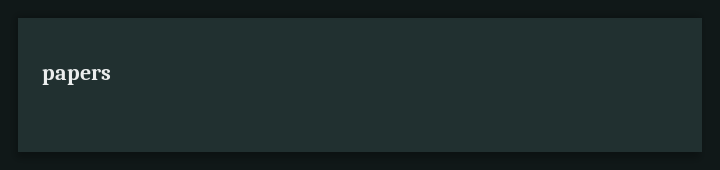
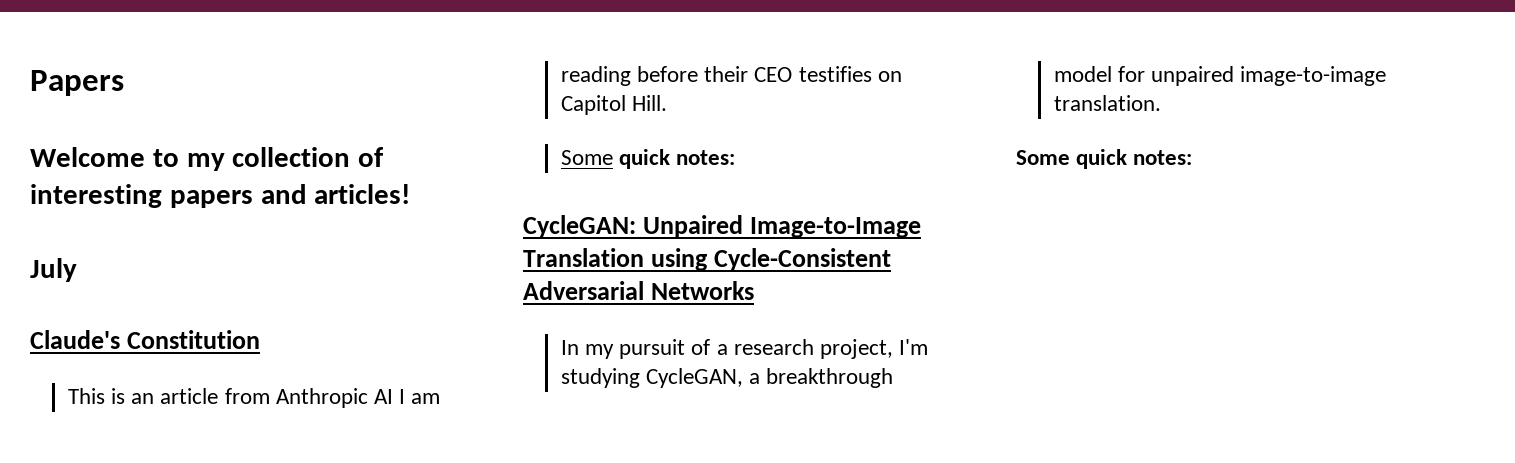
[42,68,111,85] papers -> [30,70,124,96] [30,147,385,171] [30,184,411,208] [30,258,77,282] [30,330,261,349] [67,388,441,408] [560,66,902,86] [560,95,667,115] [560,149,736,169] [523,215,922,238] [523,248,892,271] [523,281,755,300] [560,339,929,359] [560,368,894,388] [1053,66,1387,86] [1053,95,1161,111] [1016,149,1193,169] Papers // Welcome to my collection of interesting papers and articles! // July // Claude's Constitution // This is an article from Anthropic AI I am reading before their CEO testifies on Capitol Hill. // Some quick notes: // CycleGAN: Unpaired Image-to-Image Translation using Cycle-Consistent Adversarial Networks // In my pursuit of a research project, I'm studying CycleGAN, a breakthrough model for unpaired image-to-image translation. // Some quick notes:

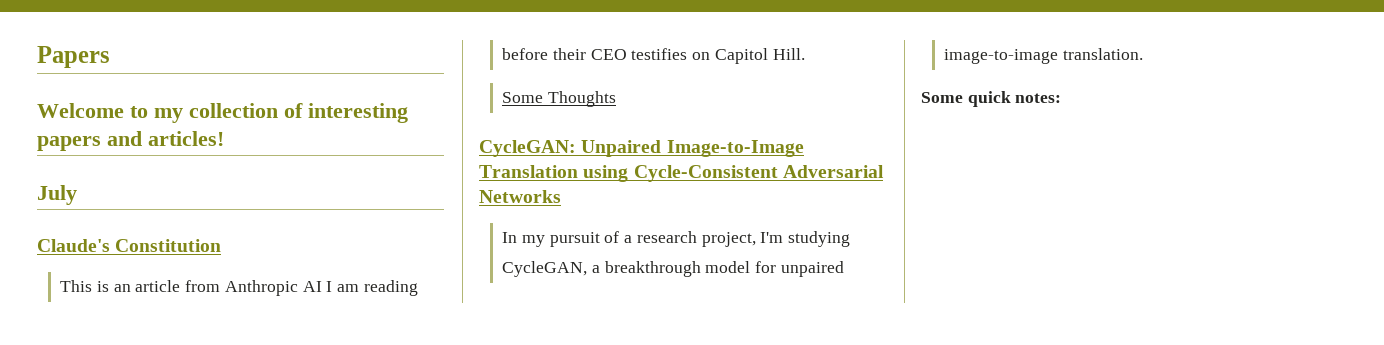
[618,149,736,169] quick notes: -> [548,91,617,107] Thoughts

